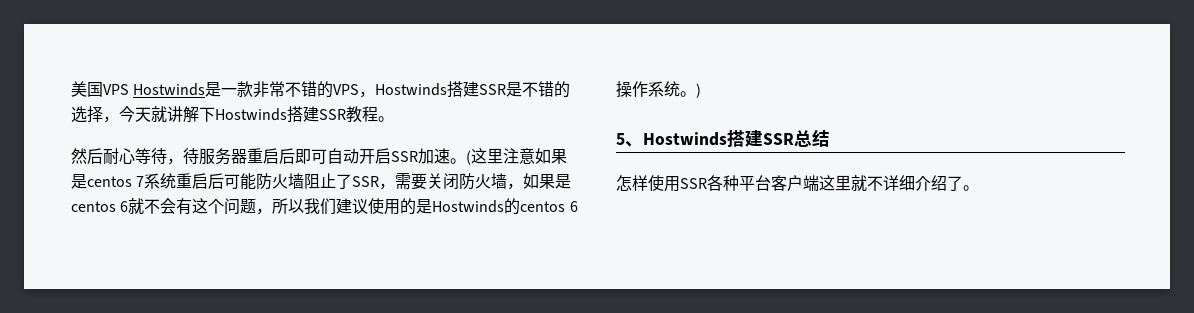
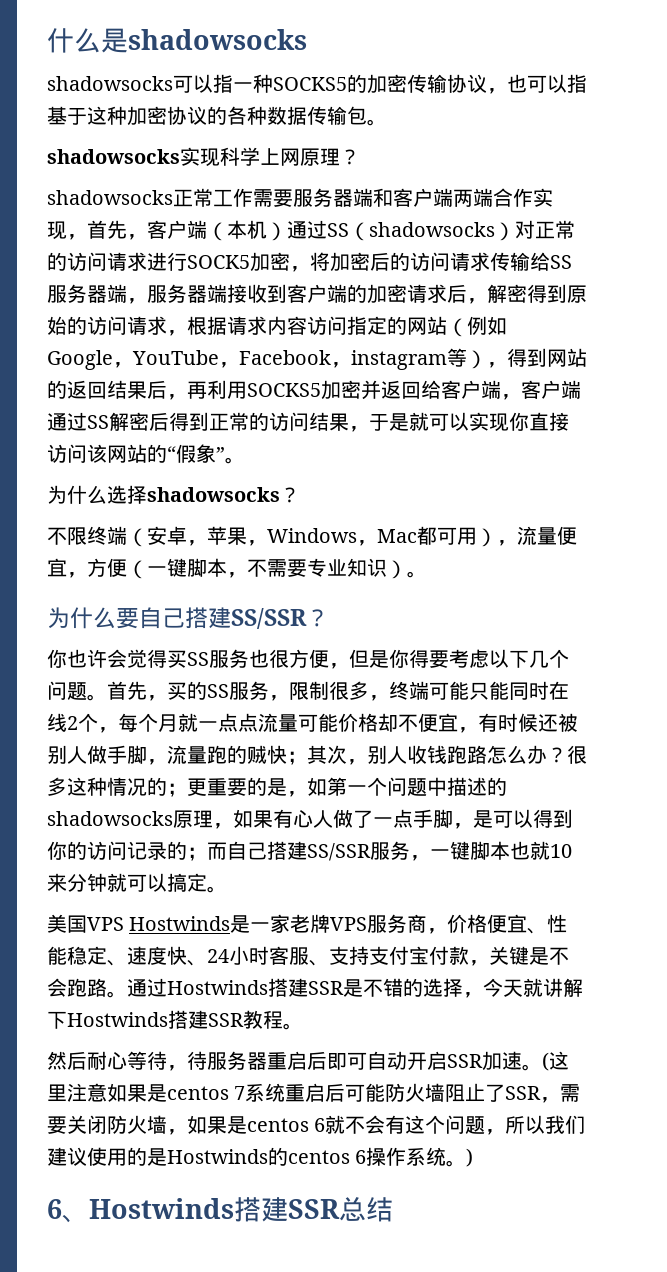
[71,81,376,98] 美国VPS Hostwinds是一款非常不错的VPS， -> [47,28,307,53] [47,74,587,94] [47,106,387,126] [47,147,360,167] [47,188,553,207] [47,220,575,241] [47,252,572,272] [47,284,587,304] [47,316,507,337] [47,348,587,370] [47,380,581,400] [47,412,569,432] [47,444,245,464] [47,485,300,504] [47,526,577,547] [47,558,427,579] [47,607,329,629] [47,649,569,669] [47,681,569,701] [47,713,578,733] [47,745,587,765] [47,777,507,797] [47,809,573,829] [47,841,572,861] [47,873,227,893] [47,914,568,934] [47,946,569,966] [47,978,167,998] 什么是shadowsocks // shadowsocks可以指一种SOCKS5的加密传输协议，也可以指基于这种加密协议的各种数据传输包。 // shadowsocks实现科学上网原理？ // shadowsocks正常工作需要服务器端和客户端两端合作实现，首先，客户端（本机）通过SS（shadowsocks）对正常的访问请求进行SOCK5加密，将加密后的访问请求传输给SS服务器端，服务器端接收到客户端的加密请求后，解密得到原始的访问请求，根据请求内容访问指定的网站（例如Google，YouTube，Facebook，instagram等），得到网站的返回结果后，再利用SOCKS5加密并返回给客户端，客户端通过SS解密后得到正常的访问结果，于是就可以实现你直接访问该网站的“假象”。 // 为什么选择shadowsocks？ // 不限终端（安卓，苹果，Windows，Mac都可用），流量便宜，方便（一键脚本，不需要专业知识）。 // 为什么要自己搭建SS/SSR？ // 你也许会觉得买SS服务也很方便，但是你得要考虑以下几个问题。首先，买的SS服务，限制很多，终端可能只能同时在线2个，每个月就一点点流量可能价格却不便宜，有时候还被别人做手脚，流量跑的贼快；其次，别人收钱跑路怎么办？很多这种情况的；更重要的是，如第一个问题中描述的shadowsocks原理，如果有心人做了一点手脚，是可以得到你的访问记录的；而自己搭建SS/SSR服务，一键脚本也就10来分钟就可以搞定。 // 美国VPS Hostwinds是一家老牌VPS服务商，价格便宜、性能稳定、速度快、24小时客服、支持支付宝付款，关键是不会跑路。通过
[616,133,625,145] 5 -> [47,1199,62,1219] 6
[616,175,979,192] // 怎样使用SSR各种平台客户端这里就不详细介绍了。 -> (393, 1209) none

